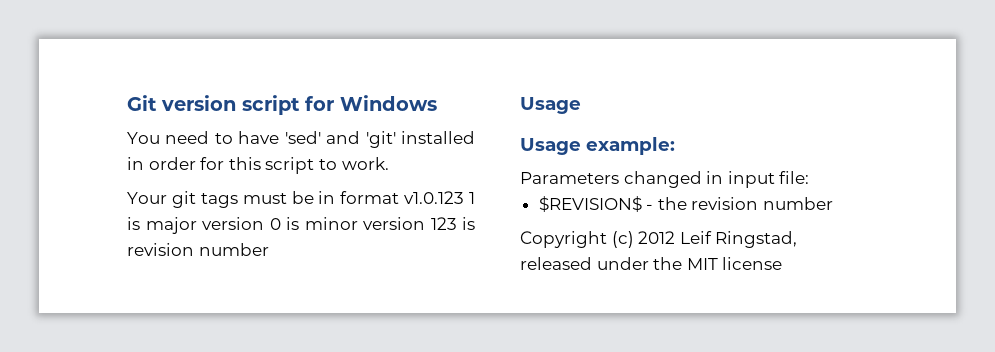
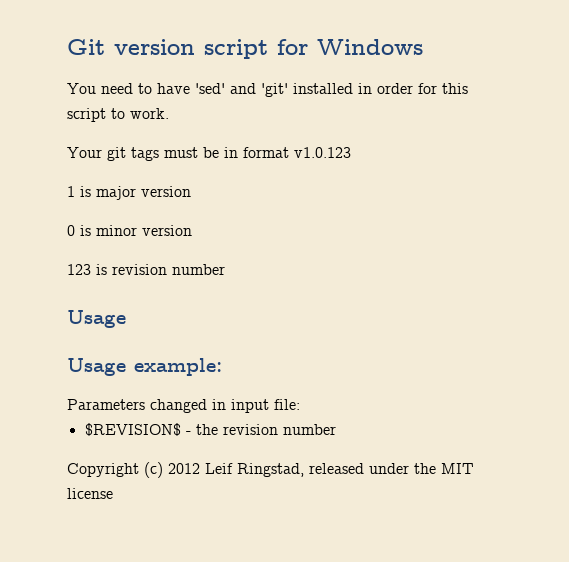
(465, 197) none -> (351, 152) //
(264, 223) none -> (191, 191) //
(425, 223) none -> (192, 230) //

